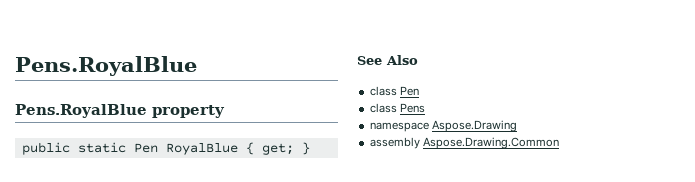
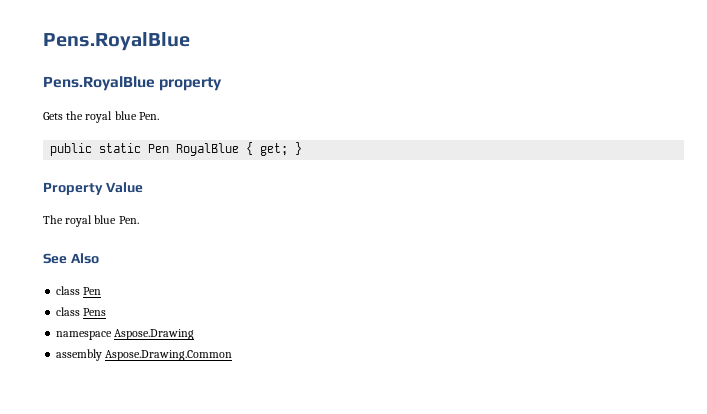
(225, 111) none -> [43,111,159,123] // Gets the royal blue Pen.
(310, 148) none -> [43,182,143,195] [43,215,139,227] // Property Value // The royal blue Pen.

